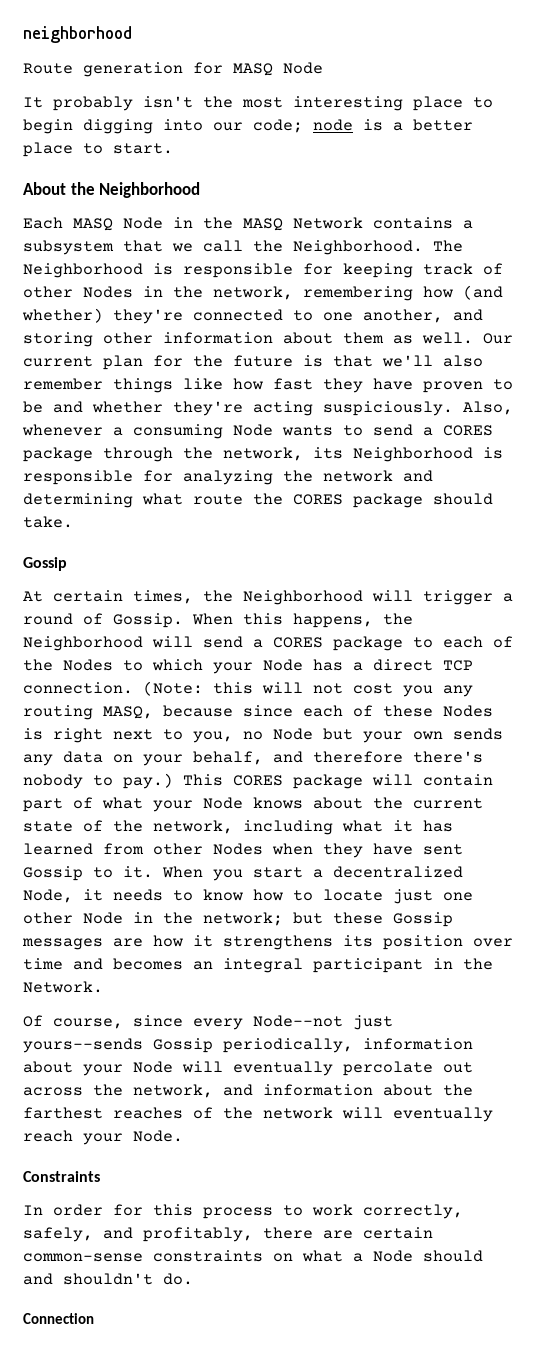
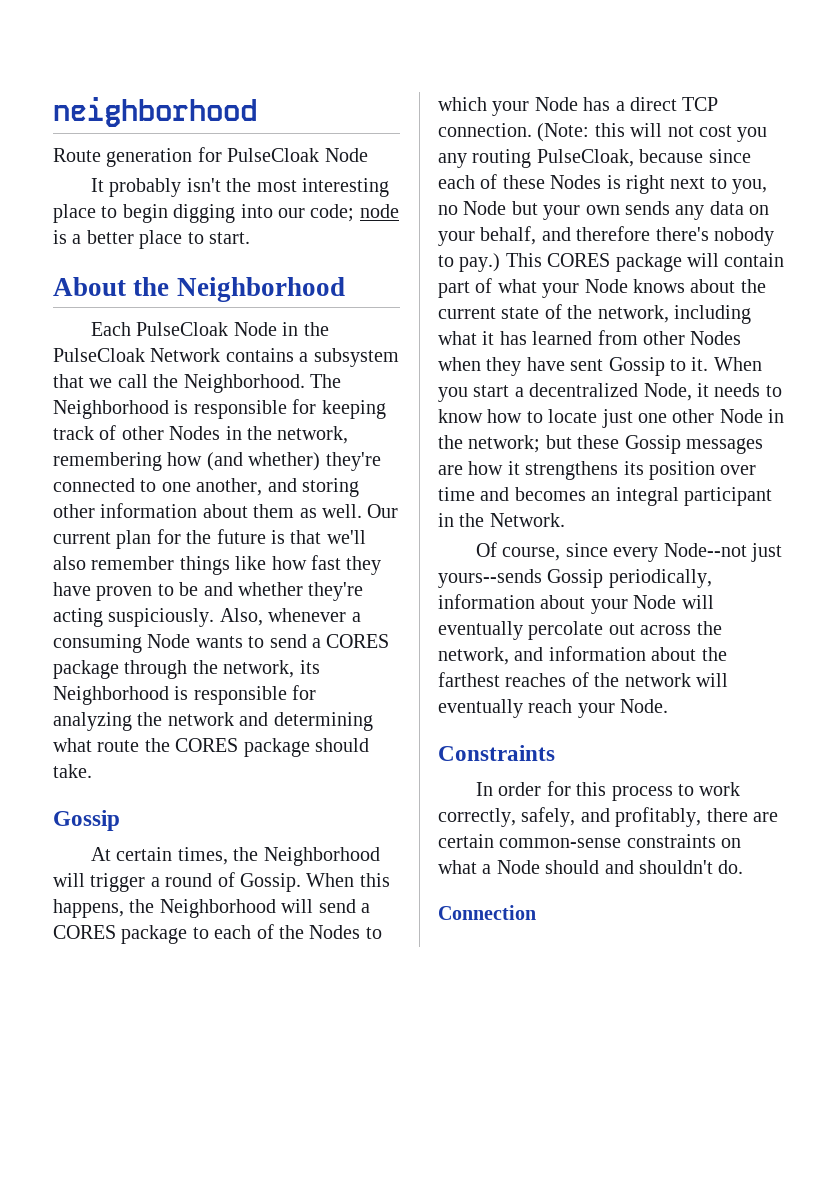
[233,63,273,76] MASQ -> [227,148,320,162] PulseCloak
[73,217,283,231] MASQ Node in the MASQ -> [136,322,329,336] [53,348,145,362] PulseCloak Node in the PulseCloak
[103,706,153,719] MASQ, -> [536,149,634,167] PulseCloak,

